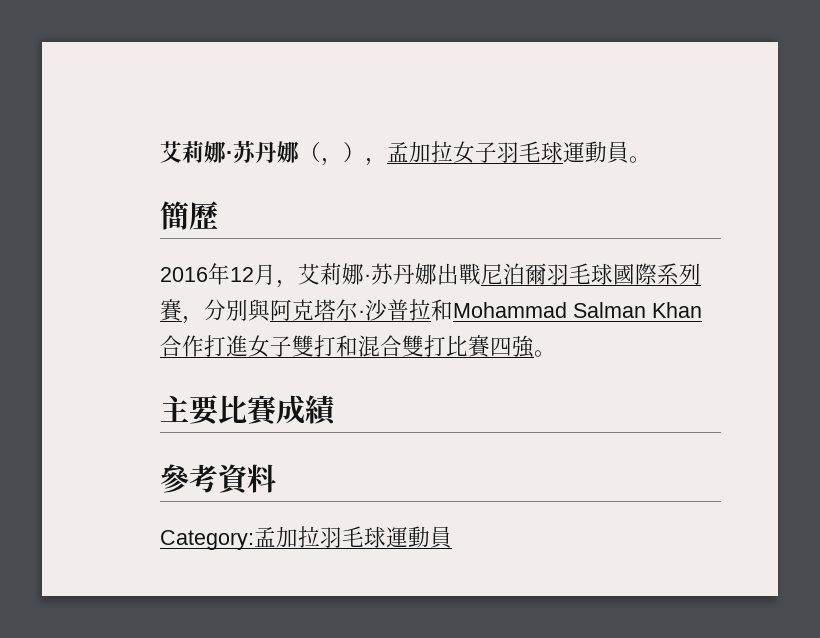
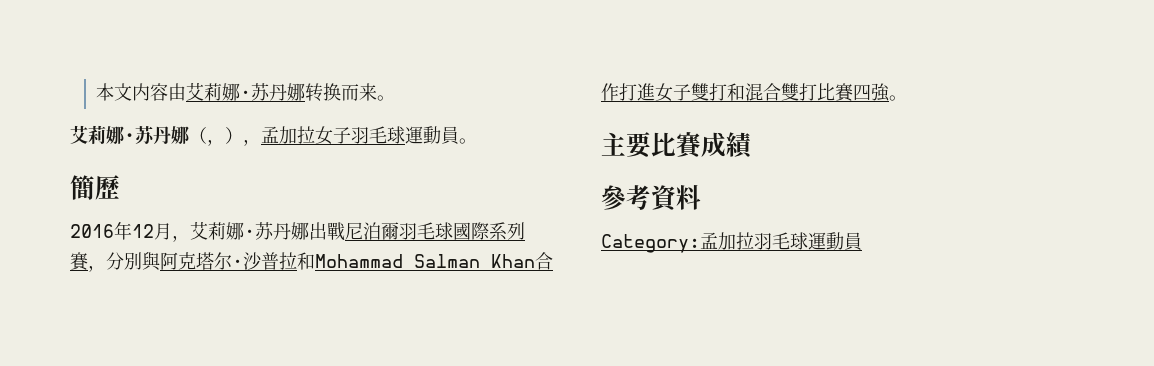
(160, 152) none -> [96,83,396,102] 本文内容由艾莉娜·苏丹娜转换而来。 //

